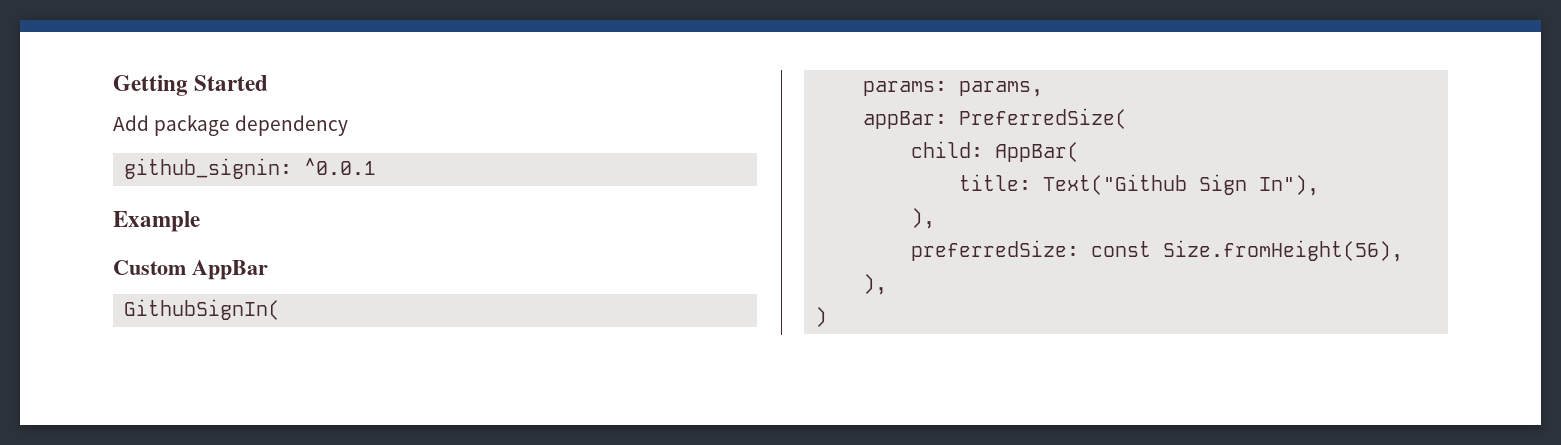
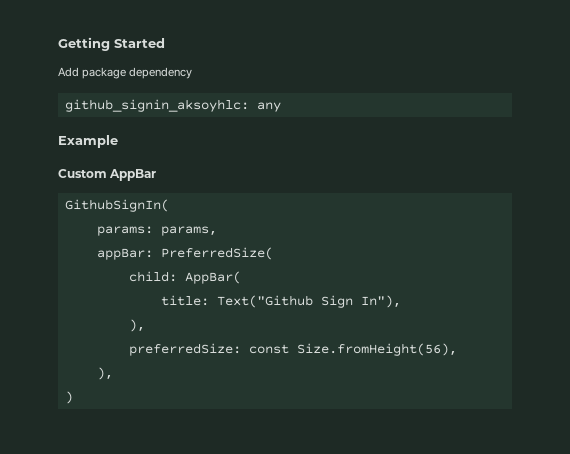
[124,158,377,179] github_signin: ^0.0.1 -> [64,99,281,112] github_signin_aksoyhlc: any

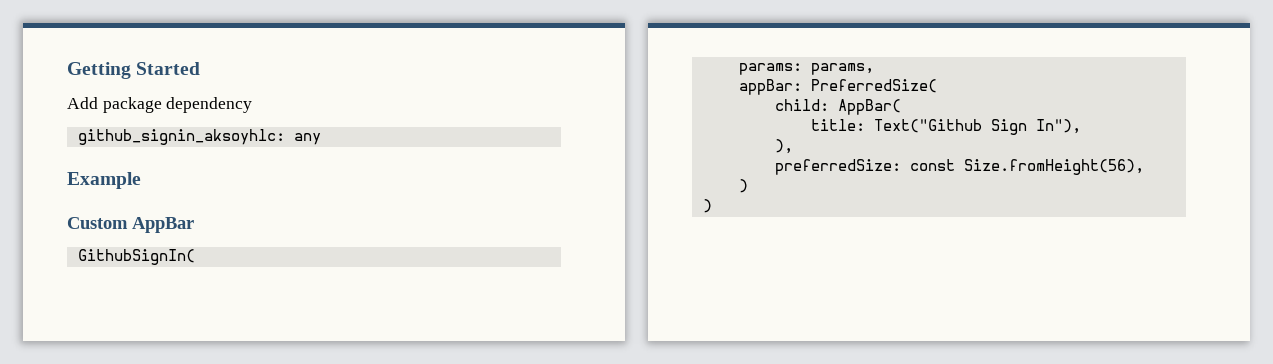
[96,367,113,380] ), -> [738,179,748,193] )

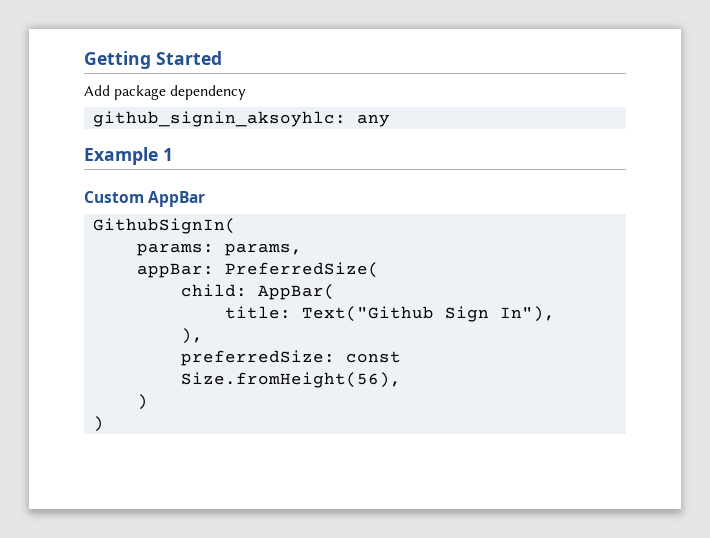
(141, 180) none -> [163,148,173,161] 1

